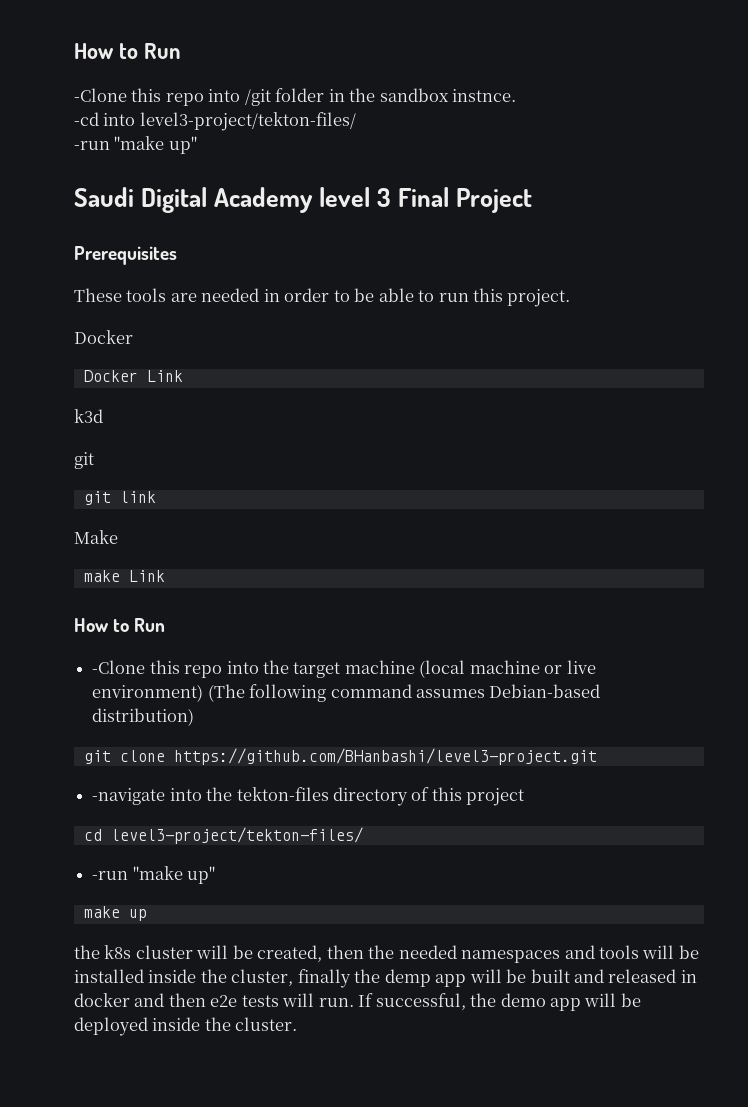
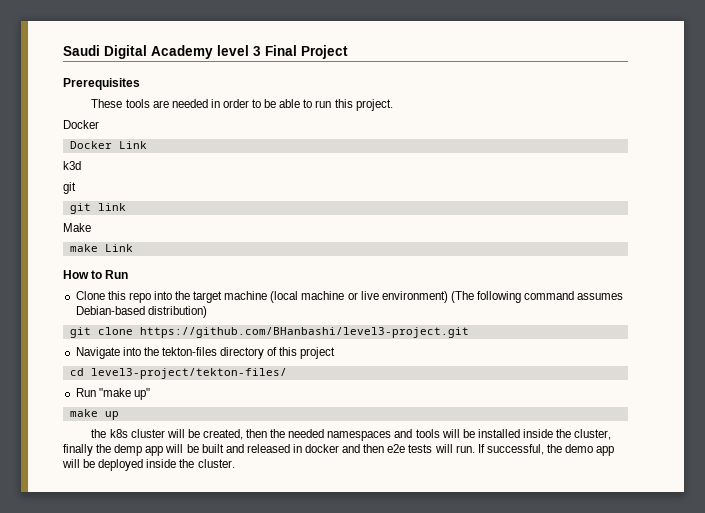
[74,43,181,59] [74,88,517,106] [74,112,356,131] [74,136,197,154] How to Run // -Clone this repo into /git folder in the sandbox instnce. // -cd into level3-project/tekton-files/ // -run "make up" // -> (63, 50) none
[92,660,146,674] -Clone -> [75,291,105,300] Clone
[92,788,166,805] -navigate -> [75,347,120,359] Navigate
[92,871,129,880] -run -> [75,388,96,397] Run

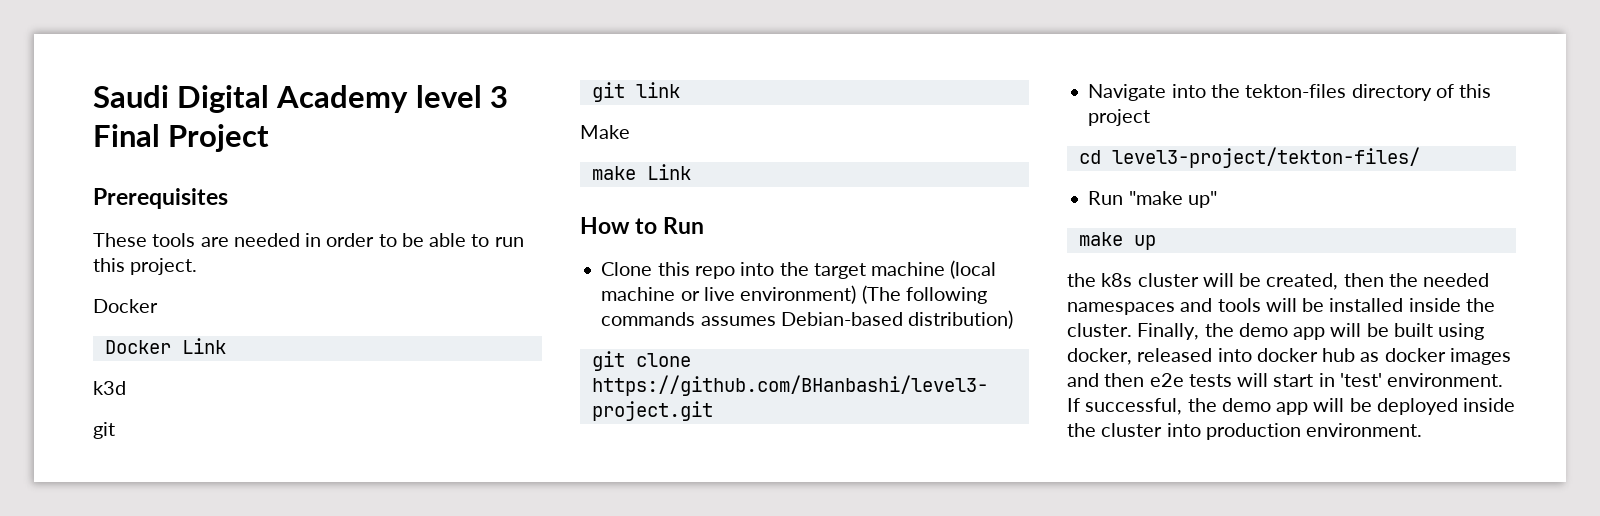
[524,291,575,300] command -> [601,312,696,326] commands
[574,429,612,440] [63,444,340,456] cluster, finally the demp app will be built and released in docker -> [1067,323,1485,340] [1067,348,1511,365] cluster. Finally, the demo app will be built using docker, released into docker hub as docker images
[455,445,475,453] run. -> [1273,373,1504,387] start in 'test' environment.
[197,459,235,468] cluster. -> [1101,423,1423,440] cluster into production environment.

